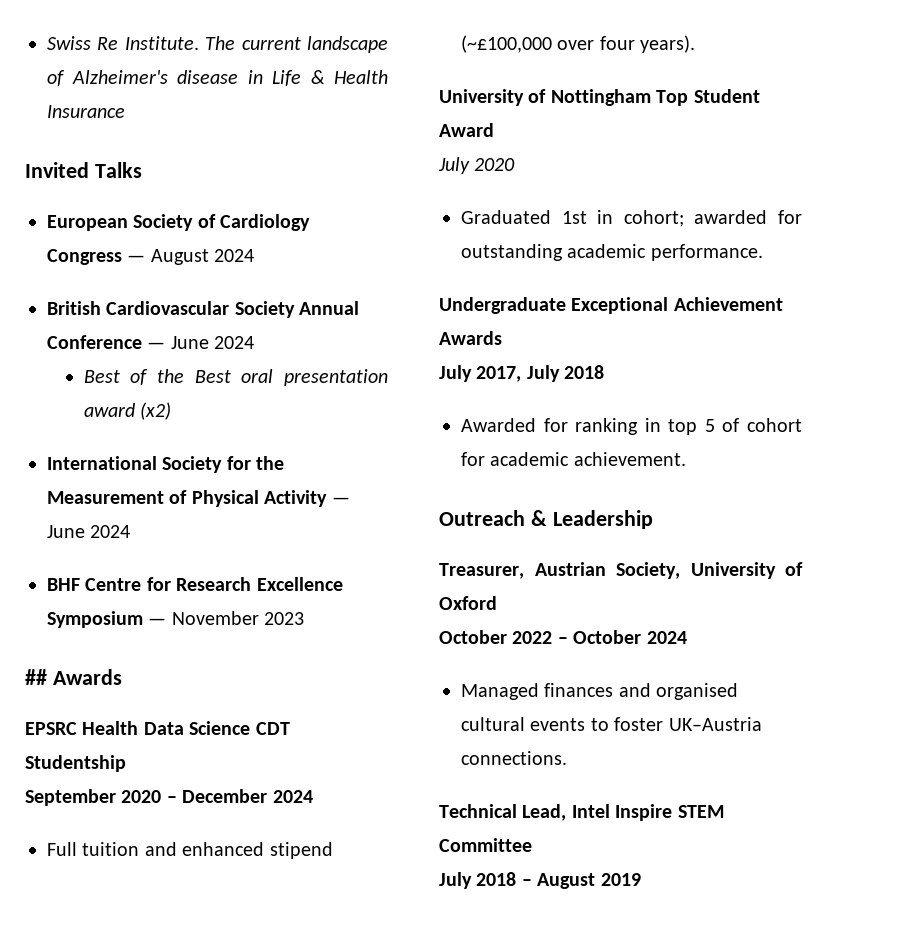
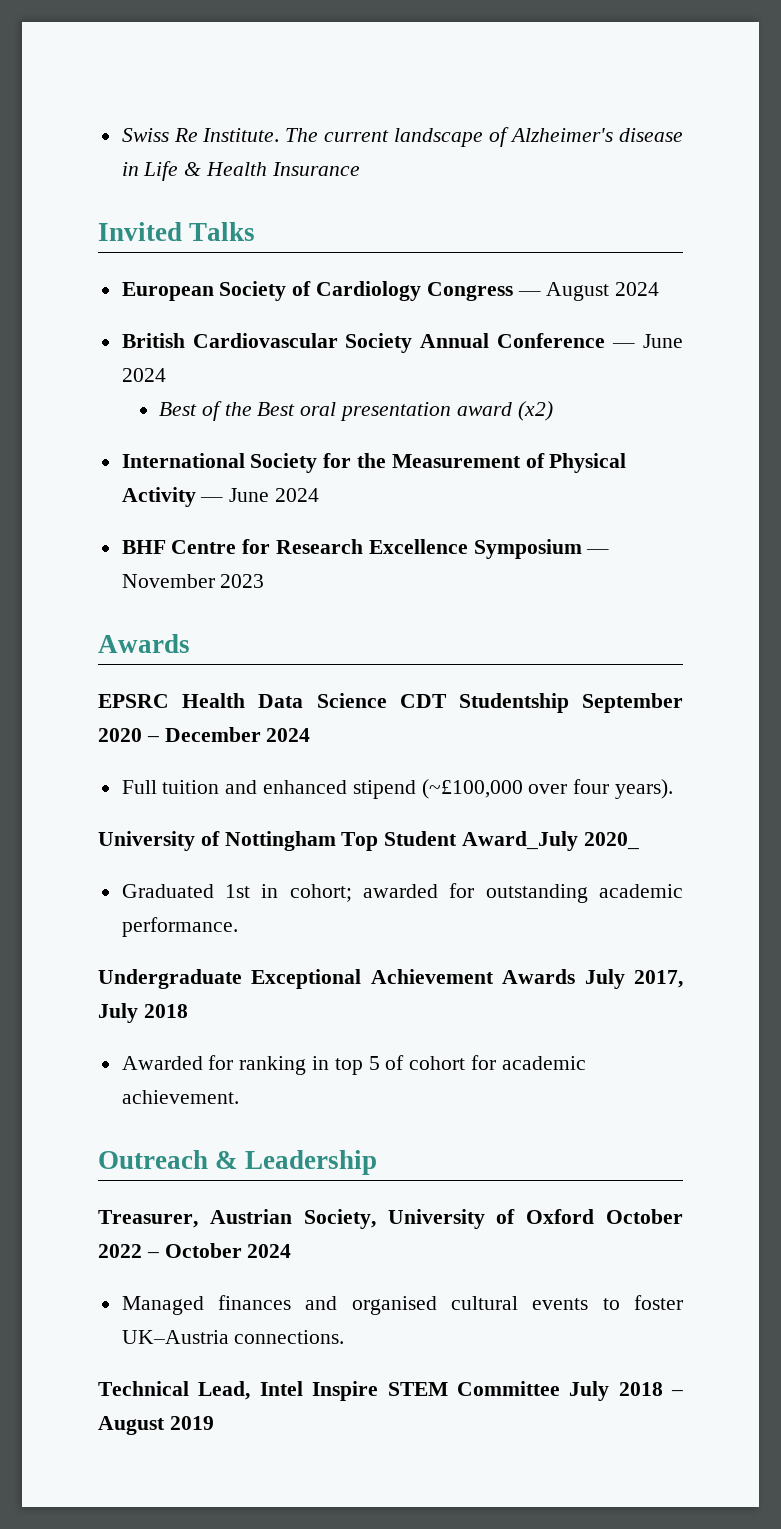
[25,669,47,685] ## -> (265, 581) none
(126, 763) // -> (569, 703) none
[439,123,494,137] [438,157,516,174] Award // July 2020 -> [462,831,639,851] Award_July 2020_
(502, 338) // -> (576, 976) none
(497, 603) // -> (595, 1216) none
(532, 845) // -> (560, 1388) none

